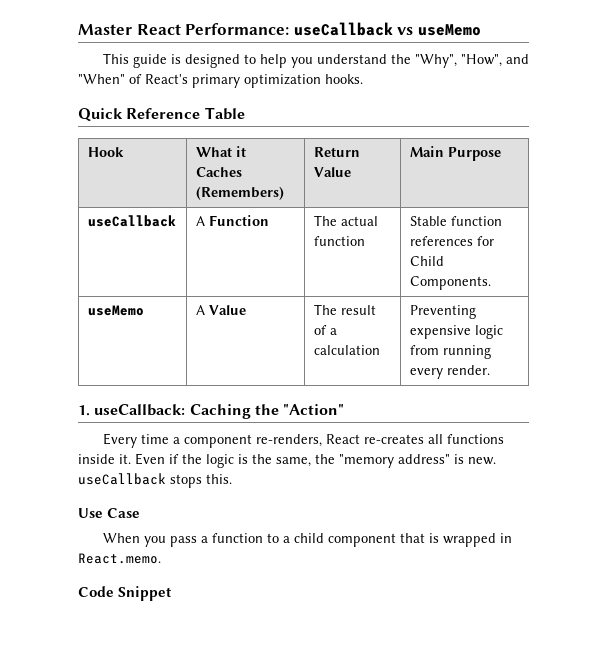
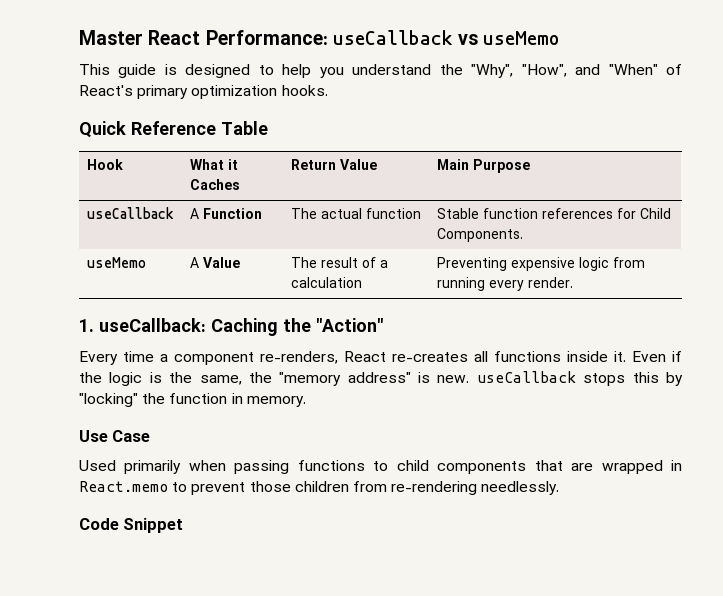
[195,186,284,200] (Remembers) -> (240, 184) none
[206,474,232,484] [78,508,141,518] [102,533,512,547] [78,553,161,564] this. // Use Case // When you pass a function to a child component that is wrapped in React.memo. -> [632,372,683,386] [79,393,306,407] [79,430,151,442] [79,460,682,474] [79,481,560,495] this by "locking" the function in memory. // Use Case // Used primarily when passing functions to child components that are wrapped in React.memo to prevent those children from re-rendering needlessly.

